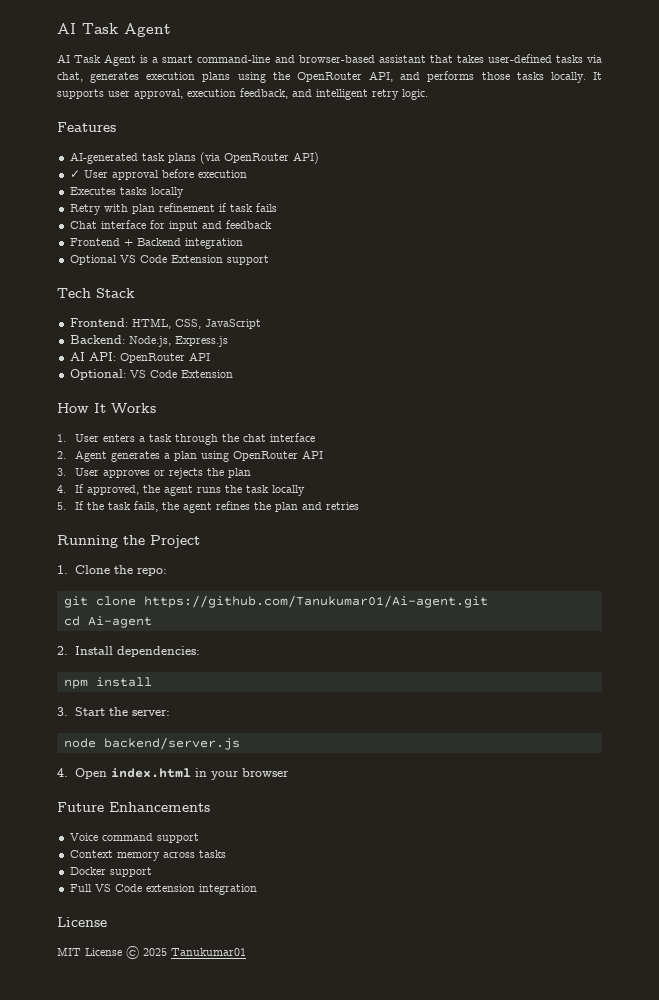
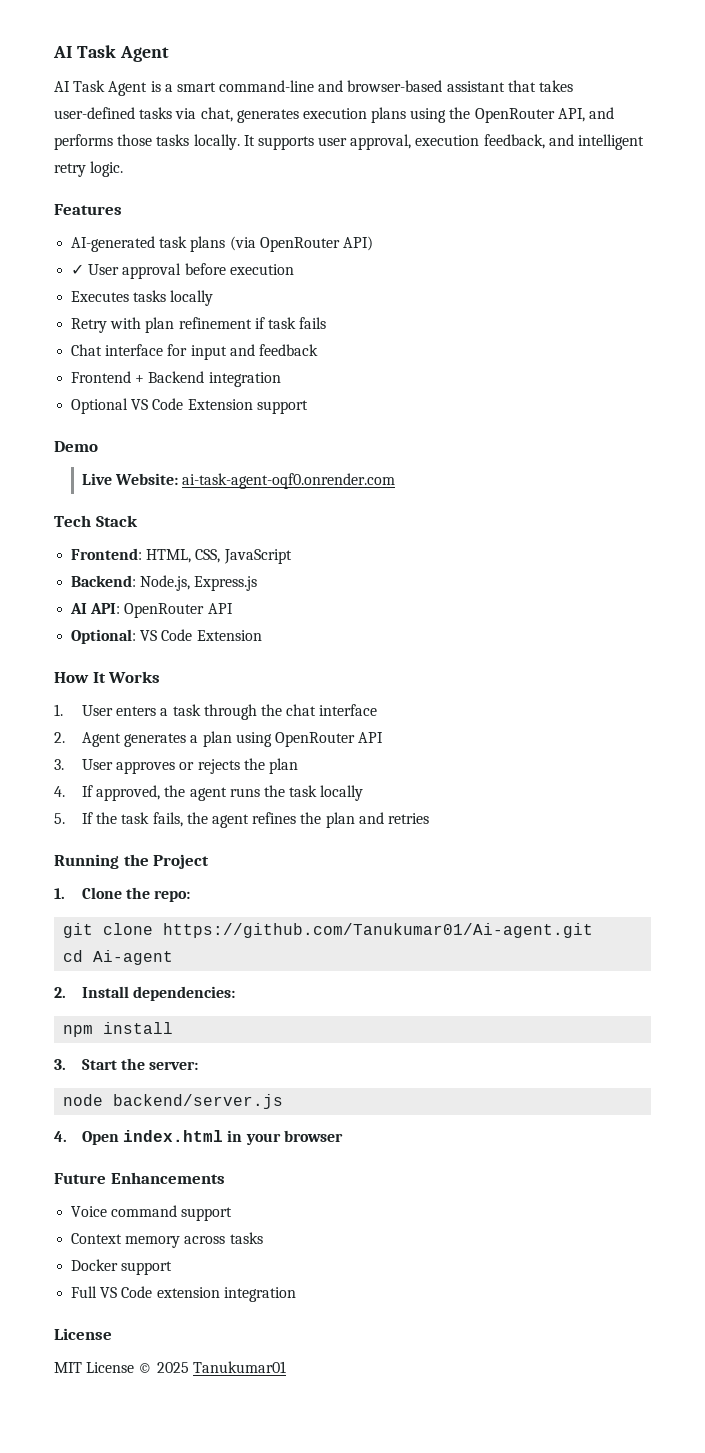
(269, 260) none -> [54,441,98,452] [82,473,396,489] // Demo // Live Website: ai-task-agent-oqf0.onrender.com

